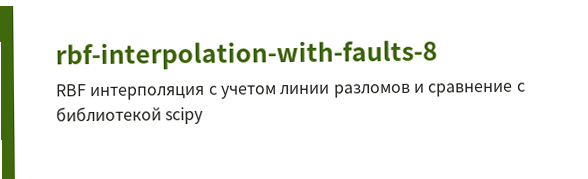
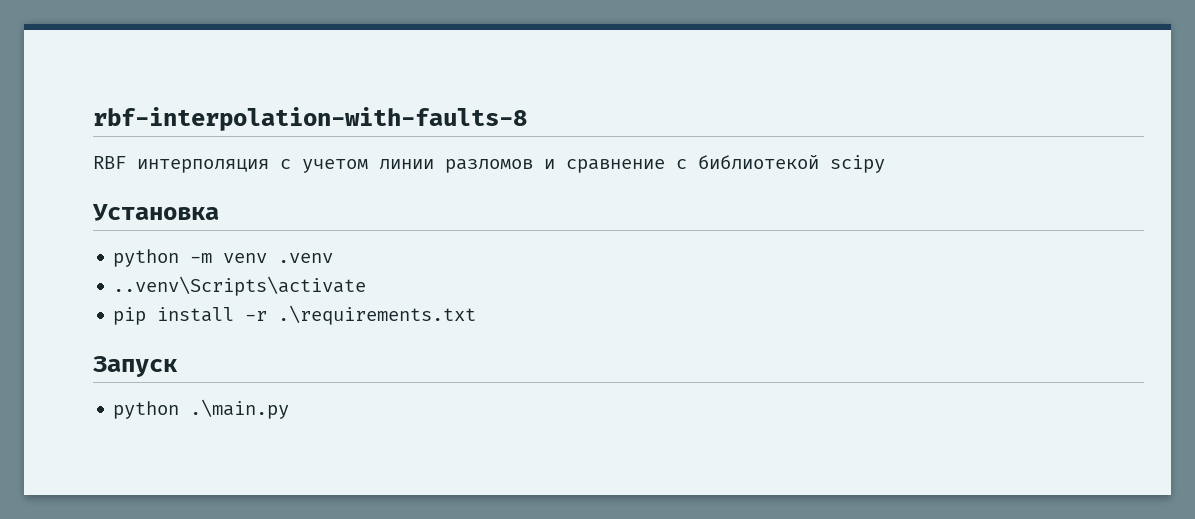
(205, 115) none -> [92,204,219,221] [113,249,334,267] [113,276,367,296] [113,305,477,325] [93,356,178,377] [113,399,290,419] // Установка // python -m venv .venv // ..venv\Scripts\activate // pip install -r .\requirements.txt // Запуск // python .\main.py

